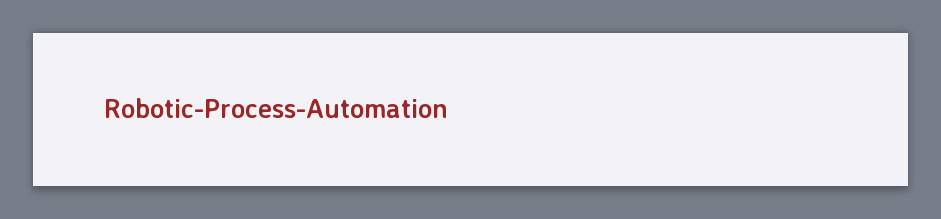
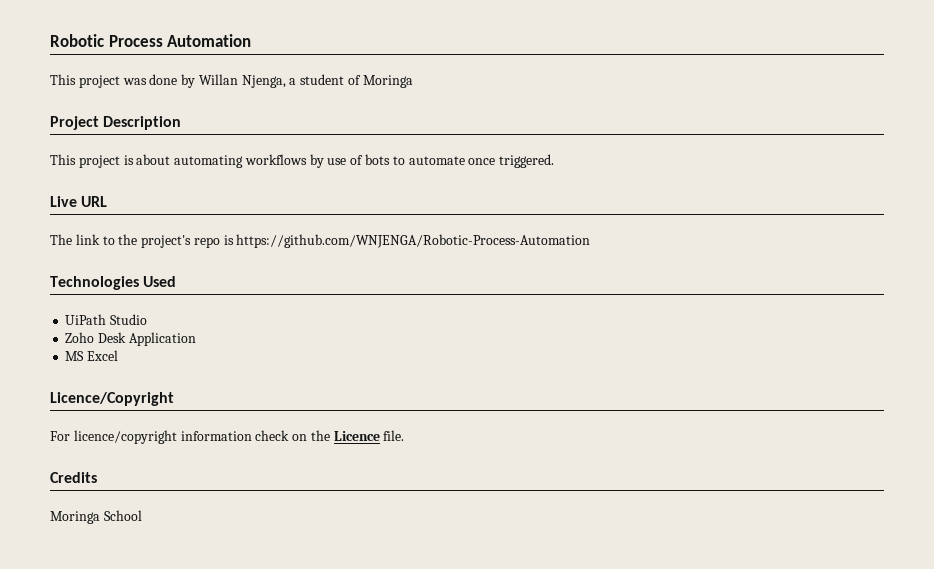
[104,98,448,118] Robotic-Process-Automation -> [50,34,252,47] [50,74,413,88] [50,116,182,130] [50,154,555,168] [50,196,108,207] [50,234,591,248] [50,276,177,290] [65,314,148,325] [65,332,196,346] [65,350,119,361] [50,392,174,406] [50,430,405,444] [50,472,97,483] [50,510,142,524] Robotic Process Automation // This project was done by Willan Njenga, a student of Moringa // Project Description // This project is about automating workflows by use of bots to automate once triggered. // Live URL // The link to the project's repo is https://github.com/WNJENGA/Robotic-Process-Automation // Technologies Used // UiPath Studio // Zoho Desk Application // MS Excel // Licence/Copyright // For licence/copyright information check on the Licence file. // Credits // Moringa School

